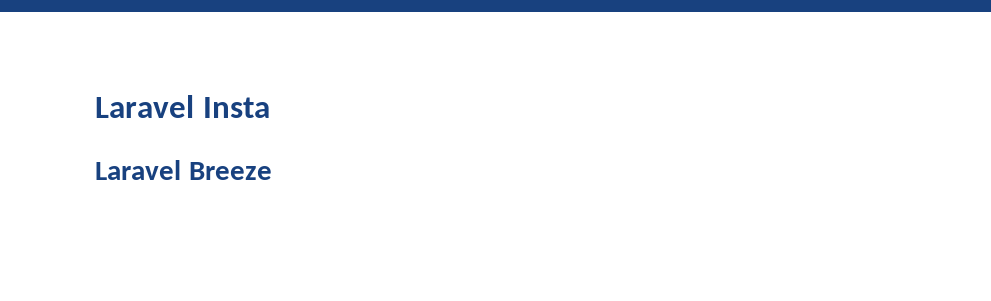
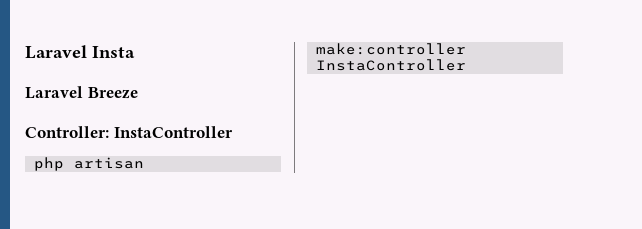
(272, 171) none -> [25,126,233,138] [33,157,144,171] [315,43,466,55] [315,59,466,71] // Controller: InstaController // php artisan make:controller InstaController

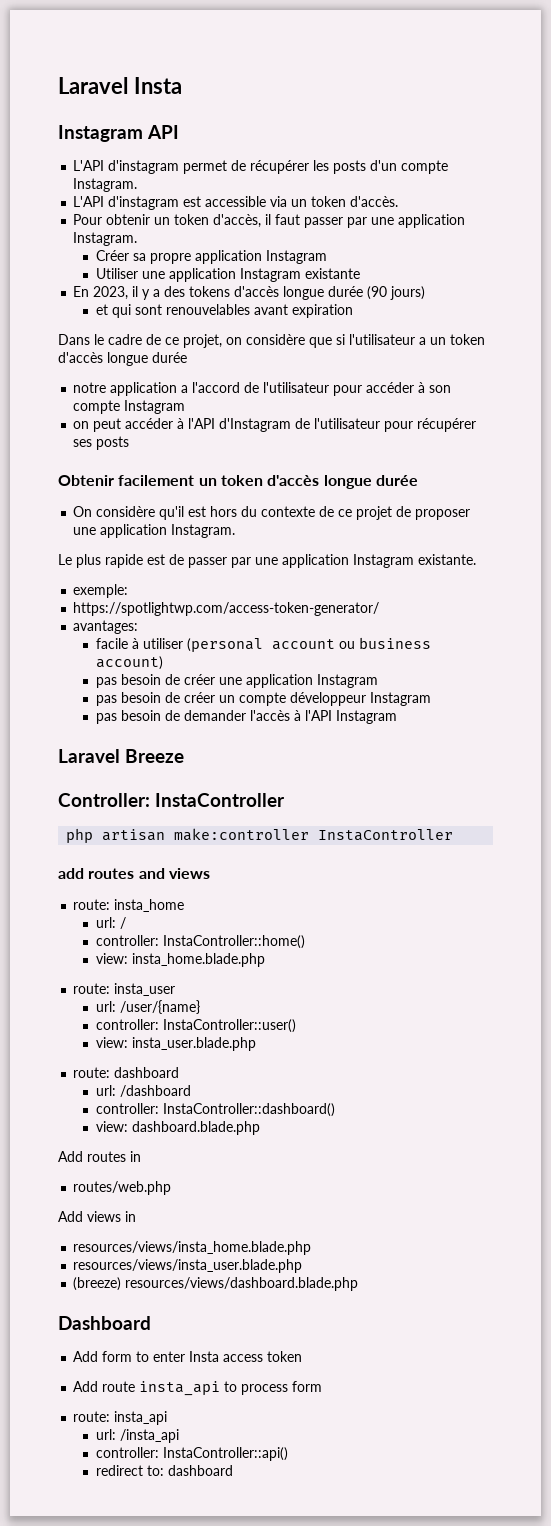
(135, 52) none -> [58,125,180,142] [73,160,449,174] [73,178,138,192] [73,196,399,210] [73,214,466,228] [73,232,138,246] [95,250,327,264] [95,268,360,282] [73,286,426,300] [95,304,353,318] [58,334,485,348] [58,352,187,366] [73,382,452,396] [73,400,186,414] [73,418,477,432] [73,436,130,450] [58,475,418,489] [73,506,471,520] [73,524,236,538] [58,554,476,568] [73,584,129,598] [73,602,380,616] [73,620,139,634] [95,637,431,652] [95,656,163,670] [95,674,378,688] [95,692,431,706] [95,710,397,724] // Instagram API // L'API d'instagram permet de récupérer les posts d'un compte Instagram. // L'API d'instagram est accessible via un token d'accès. // Pour obtenir un token d'accès, il faut passer par une application Instagram. // Créer sa propre application Instagram // Utiliser une application Instagram existante // En 2023, il y a des tokens d'accès longue durée (90 jours) // et qui sont renouvelables avant expiration // Dans le cadre de ce projet, on considère que si l'utilisateur a un token d'accès longue durée // notre application a l'accord de l'utilisateur pour accéder à son compte Instagram // on peut accéder à l'API d'Instagram de l'utilisateur pour récupérer ses posts // Obtenir facilement un token d'accès longue durée // On considère qu'il est hors du contexte de ce projet de proposer une application Instagram. // Le plus rapide est de passer par une application Instagram existante. // exemple: // https://spotlightwp.com/access-token-generator/ // avantages: // facile à utiliser (personal account ou business account) // pas besoin de créer une application Instagram // pas besoin de créer un compte développeur Instagram // pas besoin de demander l'accès à l'API Instagram
(466, 65) none -> [58,868,210,879] [73,899,185,912] [95,917,126,929] [95,935,305,949] [95,953,265,967] [73,983,176,996] [95,1000,200,1014] [95,1019,296,1033] [95,1037,256,1051] [73,1067,180,1078] [95,1085,191,1097] [95,1103,335,1117] [95,1121,260,1135] [58,1151,141,1162] [73,1181,172,1195] [58,1211,136,1222] [73,1241,312,1255] [73,1259,303,1273] [73,1277,359,1291] [58,1316,151,1330] [73,1351,303,1362] [73,1381,323,1396] [73,1411,168,1425] [95,1429,179,1443] [95,1447,288,1461] [95,1465,233,1476] // add routes and views // route: insta_home // url: / // controller: InstaController::home() // view: insta_home.blade.php // route: insta_user // url: /user/{name} // controller: InstaController::user() // view: insta_user.blade.php // route: dashboard // url: /dashboard // controller: InstaController::dashboard() // view: dashboard.blade.php // Add routes in // routes/web.php // Add views in // resources/views/insta_home.blade.php // resources/views/insta_user.blade.php // (breeze) resources/views/dashboard.blade.php // Dashboard // Add form to enter Insta access token // Add route insta_api to process form // route: insta_api // url: /insta_api // controller: InstaController::api() // redirect to: dashboard

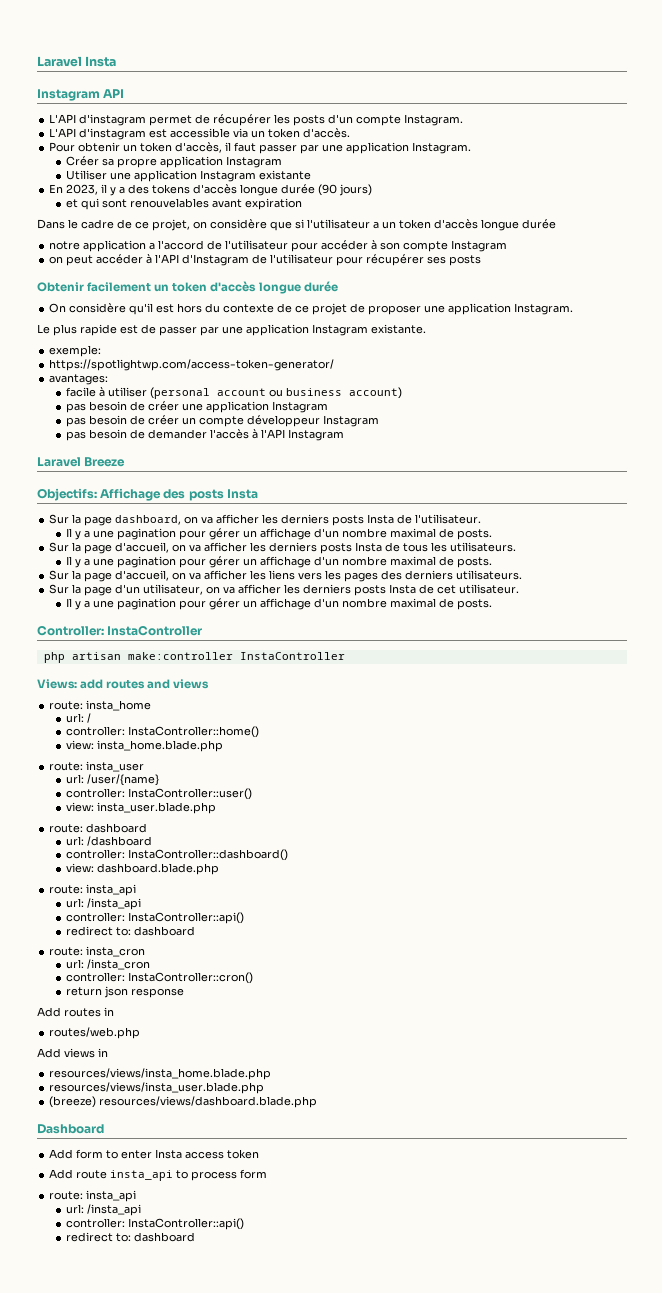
(185, 756) none -> [37,488,258,501] [49,514,482,526] [65,528,492,540] [49,542,517,554] [65,556,492,568] [49,570,523,582] [49,584,520,596] [65,598,492,610] // Objectifs: Affichage des posts Insta // Sur la page dashboard, on va afficher les derniers posts Insta de l'utilisateur. // Il y a une pagination pour gérer un affichage d'un nombre maximal de posts. // Sur la page d'accueil, on va afficher les derniers posts Insta de tous les utilisateurs. // Il y a une pagination pour gérer un affichage d'un nombre maximal de posts. // Sur la page d'accueil, on va afficher les liens vers les pages des derniers utilisateurs. // Sur la page d'un utilisateur, on va afficher les derniers posts Insta de cet utilisateur. // Il y a une pagination pour gérer un affichage d'un nombre maximal de posts.
(454, 835) none -> [37,679,77,689] Views:
(260, 1128) none -> [49,884,137,896] [65,898,141,910] [65,912,244,924] [65,926,195,936] [49,946,146,957] [65,959,150,970] [65,972,253,984] [65,986,184,998] // route: insta_api // url: /insta_api // controller: InstaController::api() // redirect to: dashboard // route: insta_cron // url: /insta_cron // controller: InstaController::cron() // return json response

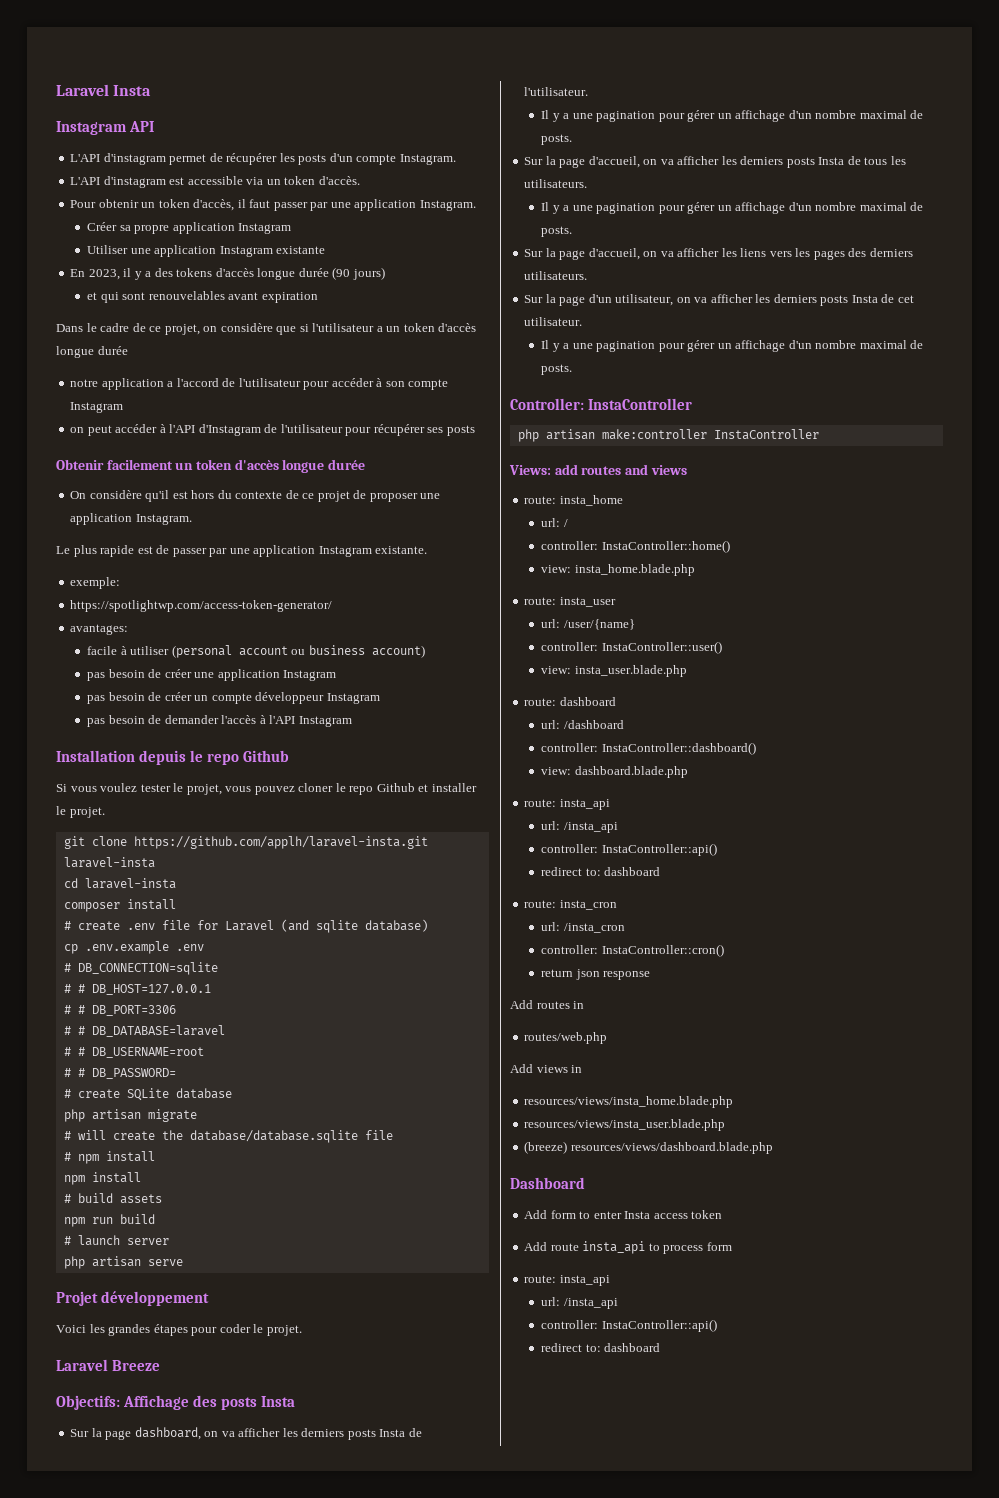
(344, 435) none -> [56,750,289,765] [56,783,477,795] [56,806,105,818] [63,836,428,849] [63,857,155,868] [63,878,176,889] [63,899,176,912] [63,919,428,933] [63,941,204,954] [63,962,218,975] [63,984,211,995] [63,1005,176,1016] [63,1025,225,1037] [63,1047,204,1058] [63,1068,176,1079] [63,1088,232,1101] [63,1109,197,1122] [63,1130,393,1143] [63,1151,155,1164] [63,1172,141,1185] [63,1193,162,1204] [63,1214,155,1227] [63,1235,169,1246] [63,1256,183,1269] [56,1291,209,1306] [56,1324,302,1336] // Installation depuis le repo Github // Si vous voulez tester le projet, vous pouvez cloner le repo Github et installer le projet. // git clone https://github.com/applh/laravel-insta.git laravel-insta // cd laravel-insta // composer install // # create .env file for Laravel (and sqlite database) // cp .env.example .env // # DB_CONNECTION=sqlite // # # DB_HOST=127.0.0.1 // # # DB_PORT=3306 // # # DB_DATABASE=laravel // # # DB_USERNAME=root // # # DB_PASSWORD= // # create SQLite database // php artisan migrate // # will create the database/database.sqlite file // # npm install // npm install // # build assets // npm run build // # launch server // php artisan serve // Projet développement // Voici les grandes étapes pour coder le projet.

